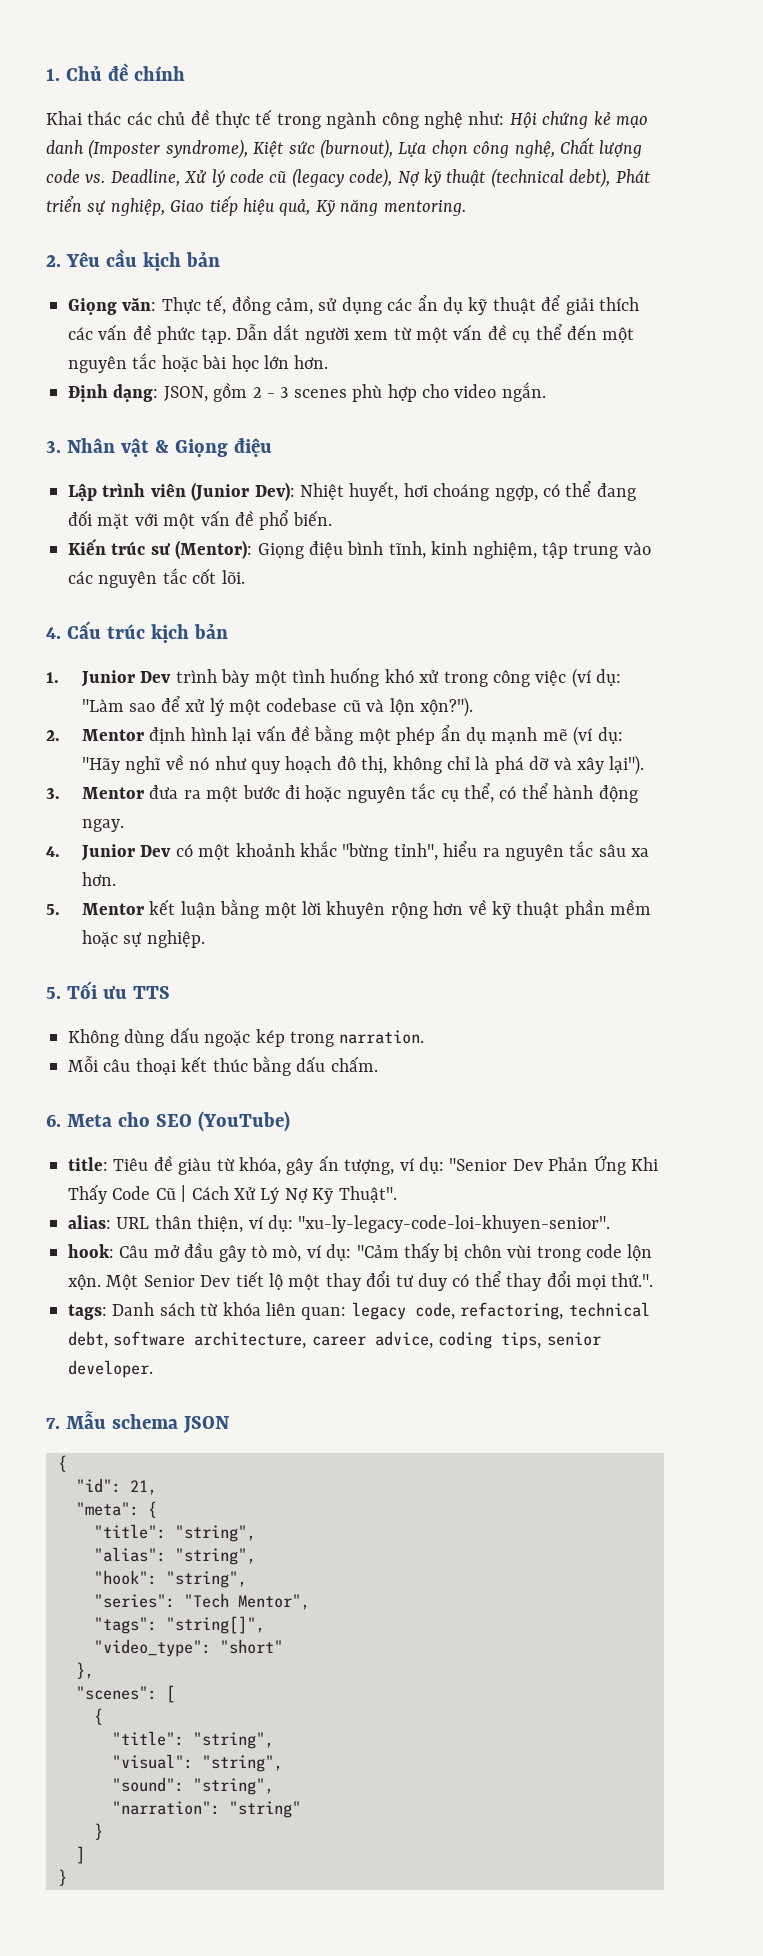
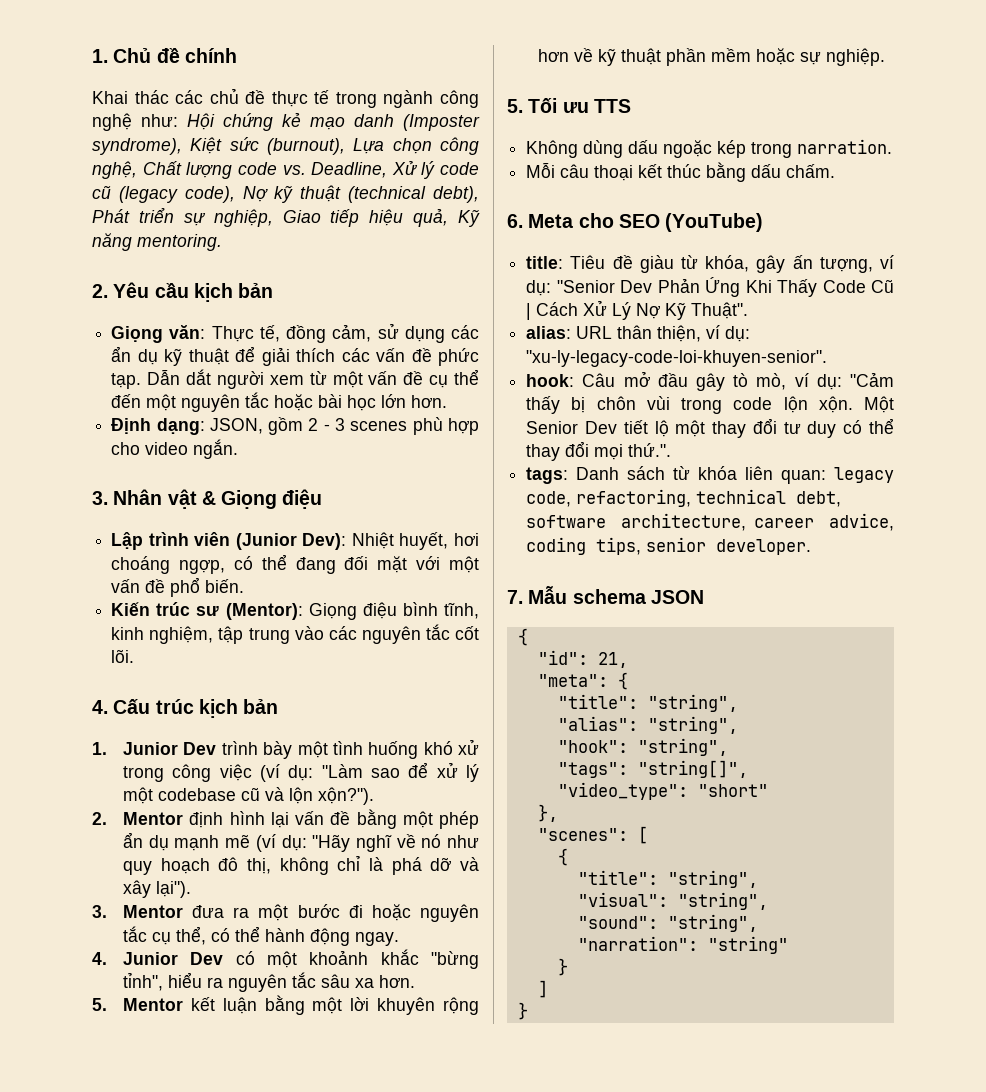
[94,1593,310,1610] // "series": "Tech Mentor", -> (728, 747) none

